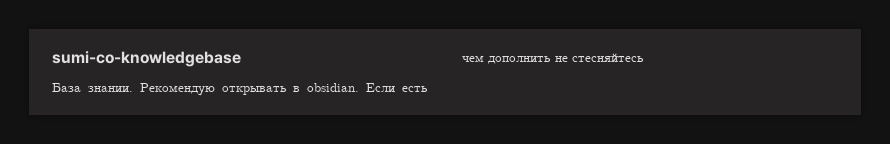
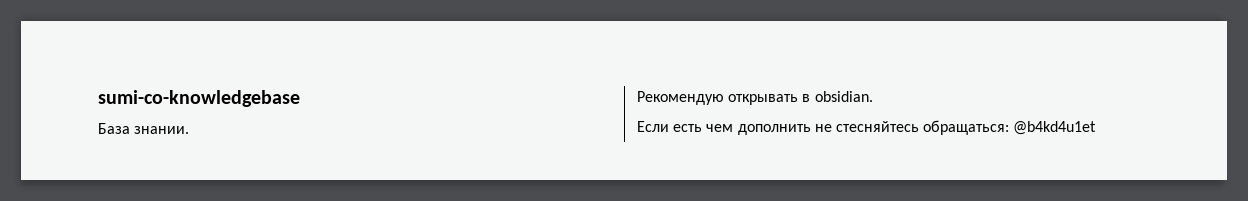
(133, 89) none -> (190, 130) //
(360, 87) none -> (873, 96) //
(644, 57) none -> [923,120,1097,135] обращаться: @b4kd4u1et

